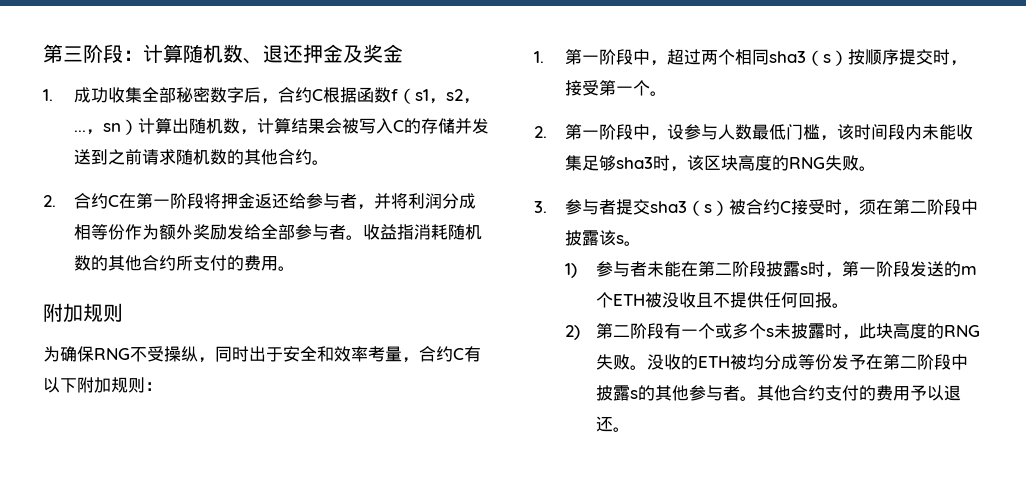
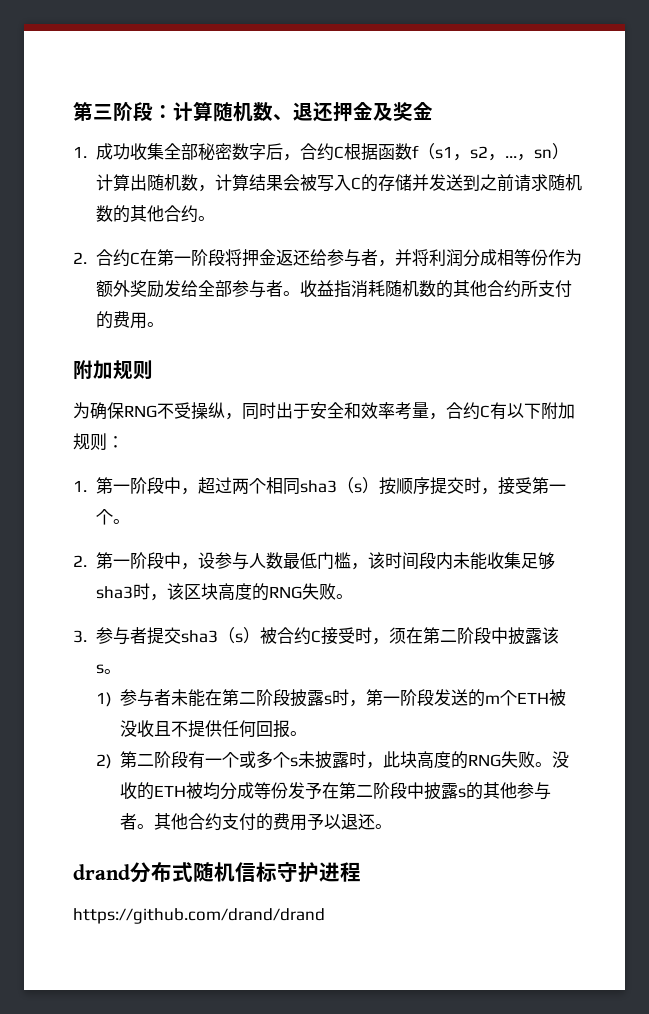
(630, 429) none -> [73,862,361,883] [73,908,325,924] // drand分布式随机信标守护进程 // https://github.com/drand/drand

